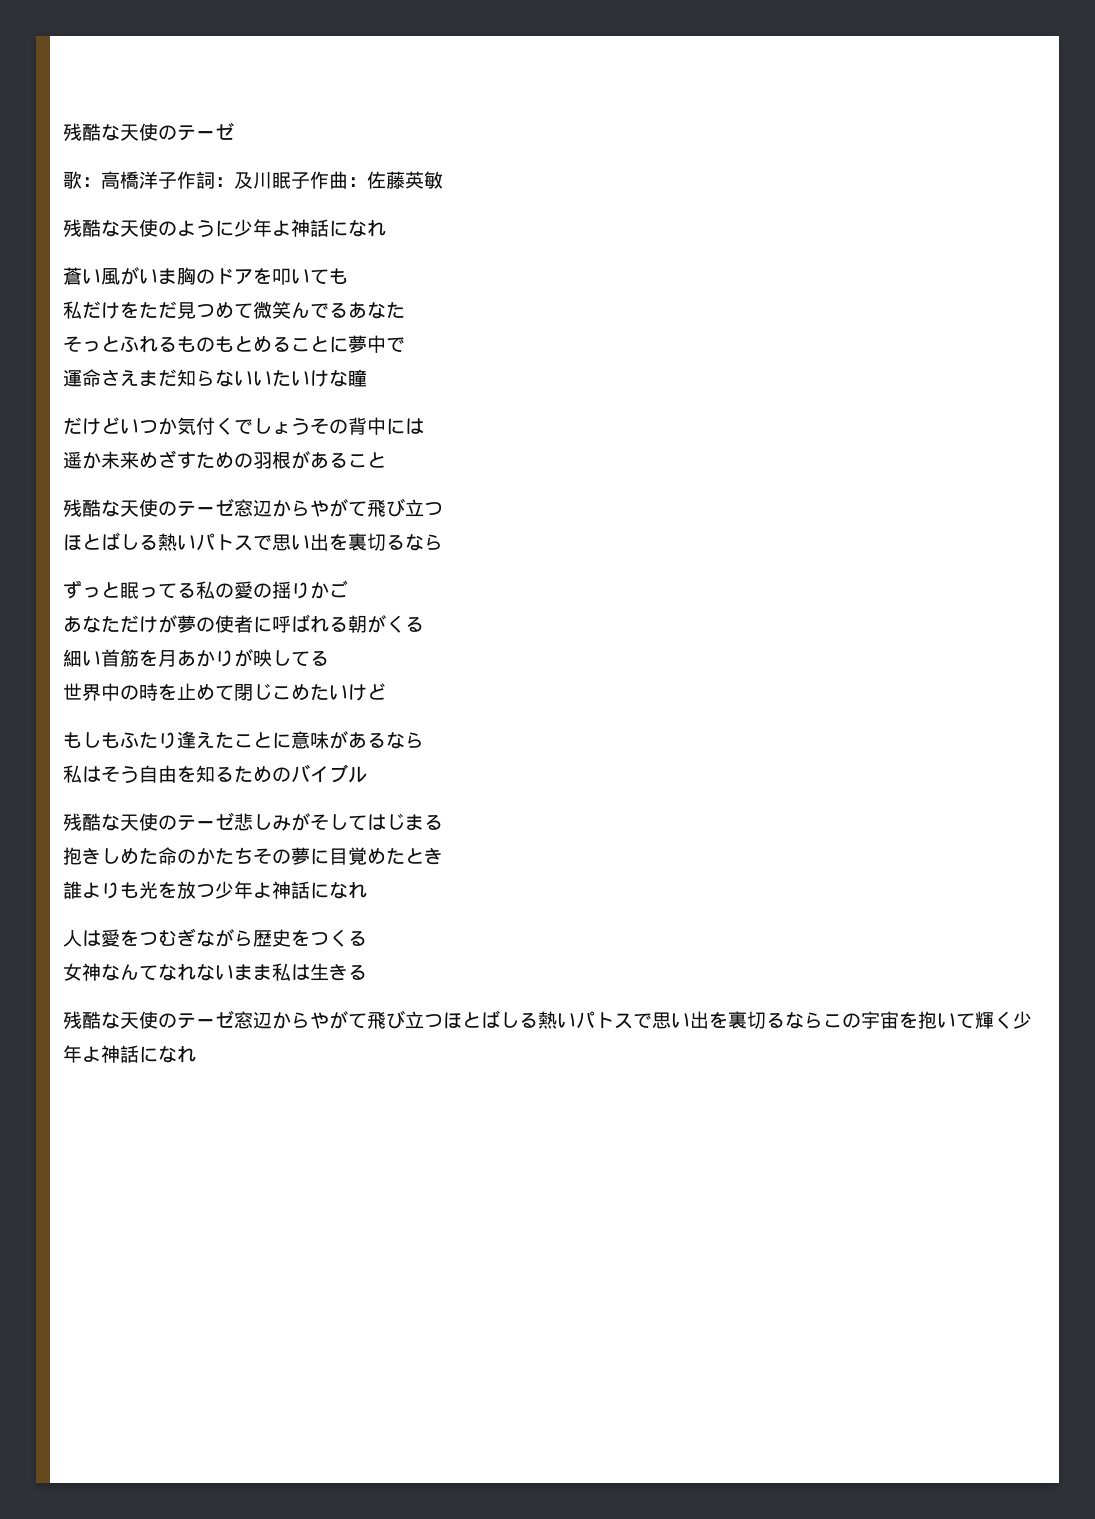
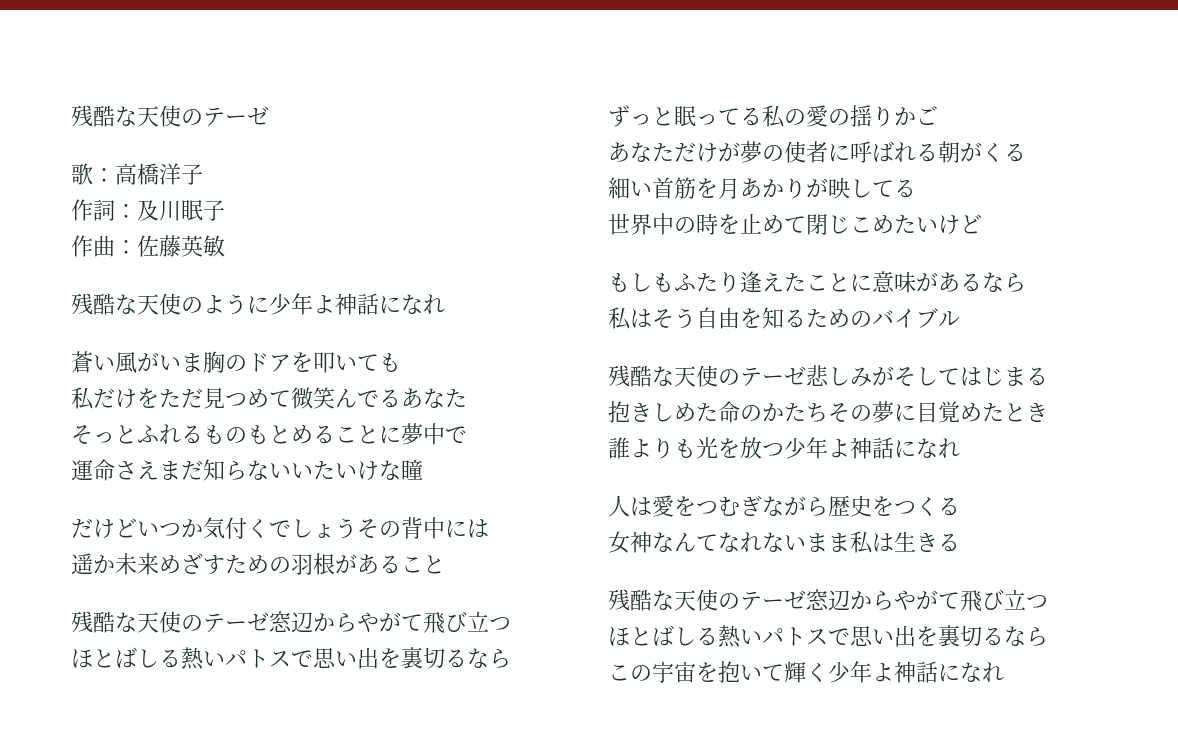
(177, 180) none -> (203, 174) //
(310, 180) none -> (225, 210) //
(443, 1021) none -> (1048, 601) //
(823, 1020) none -> (1048, 636) //

